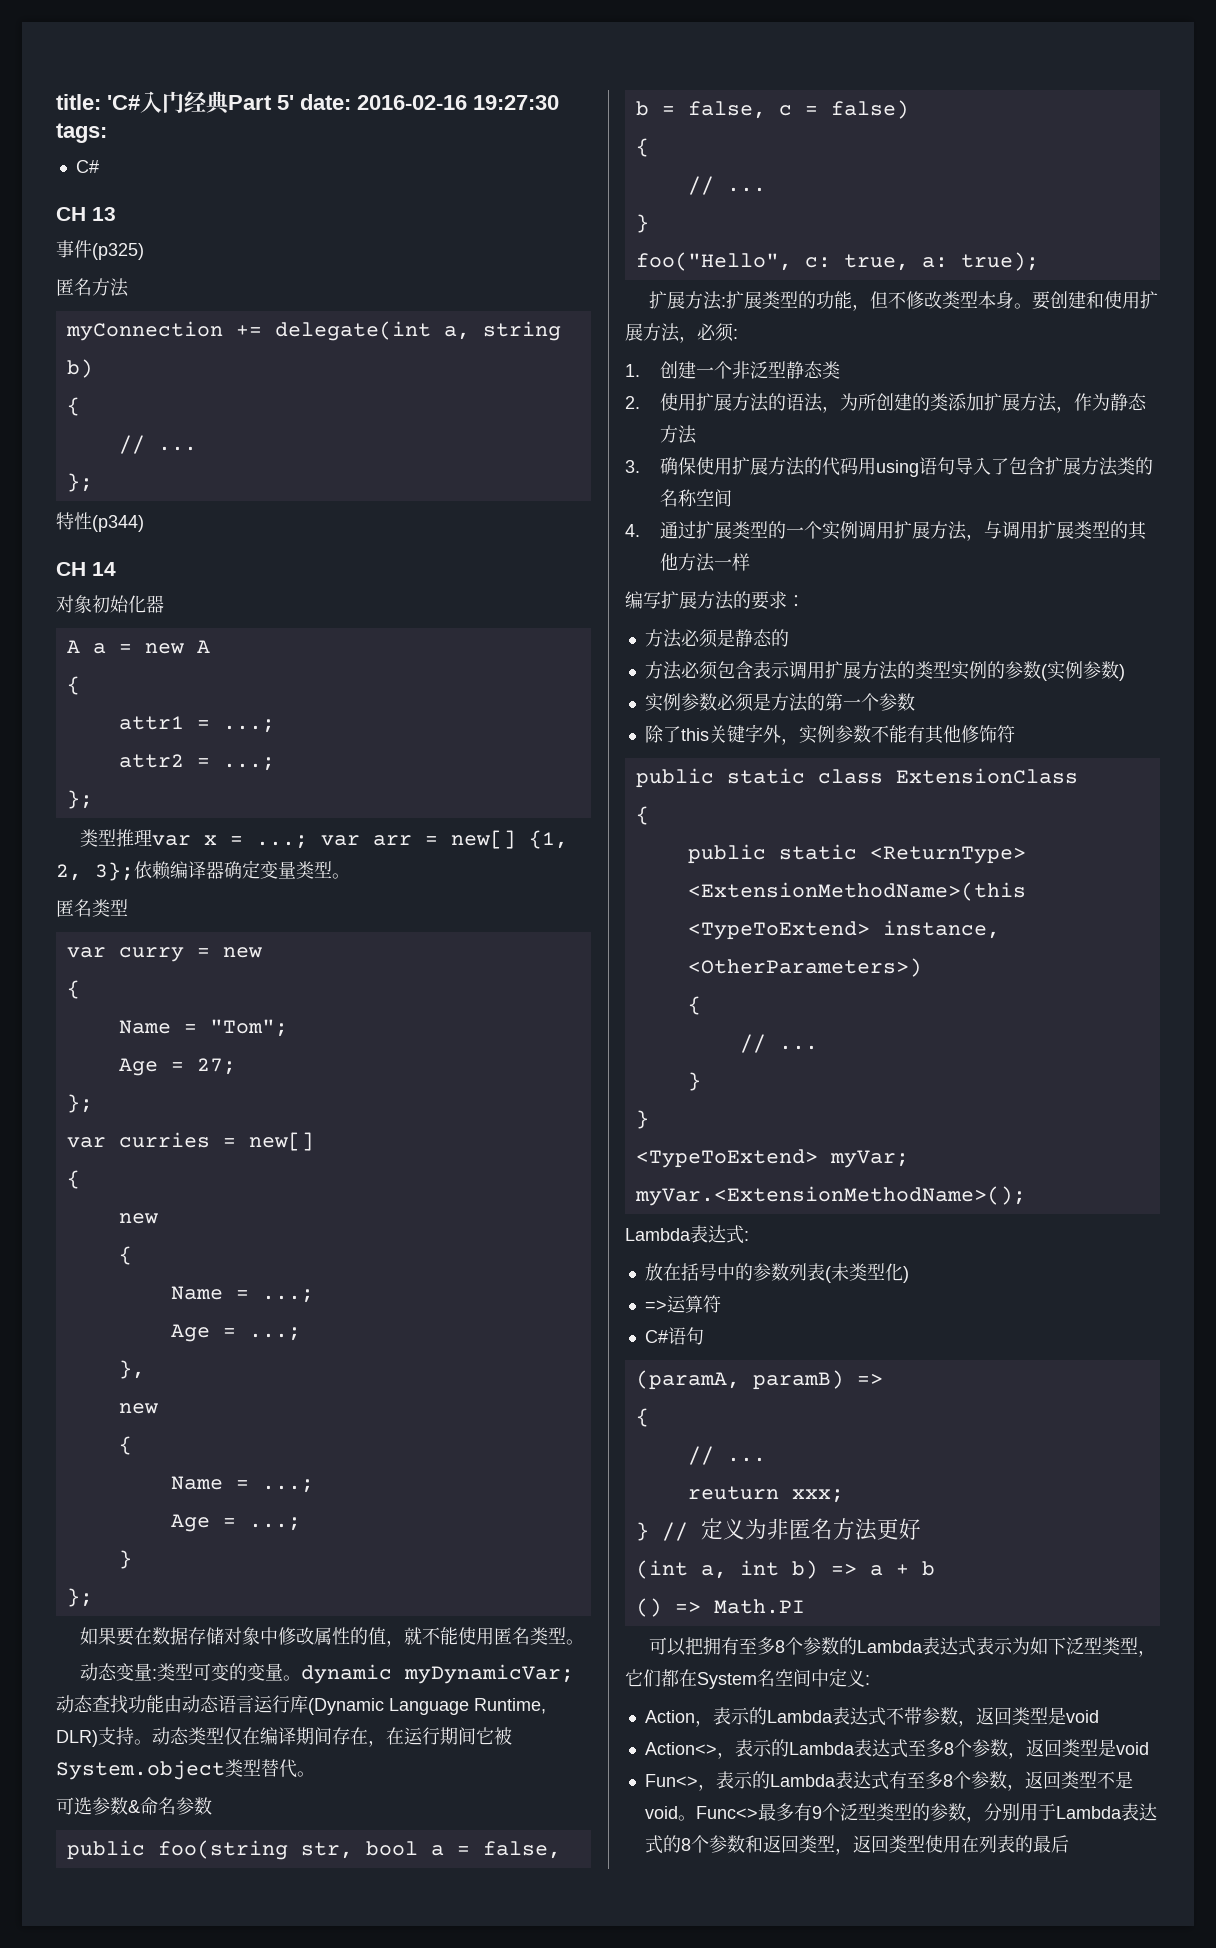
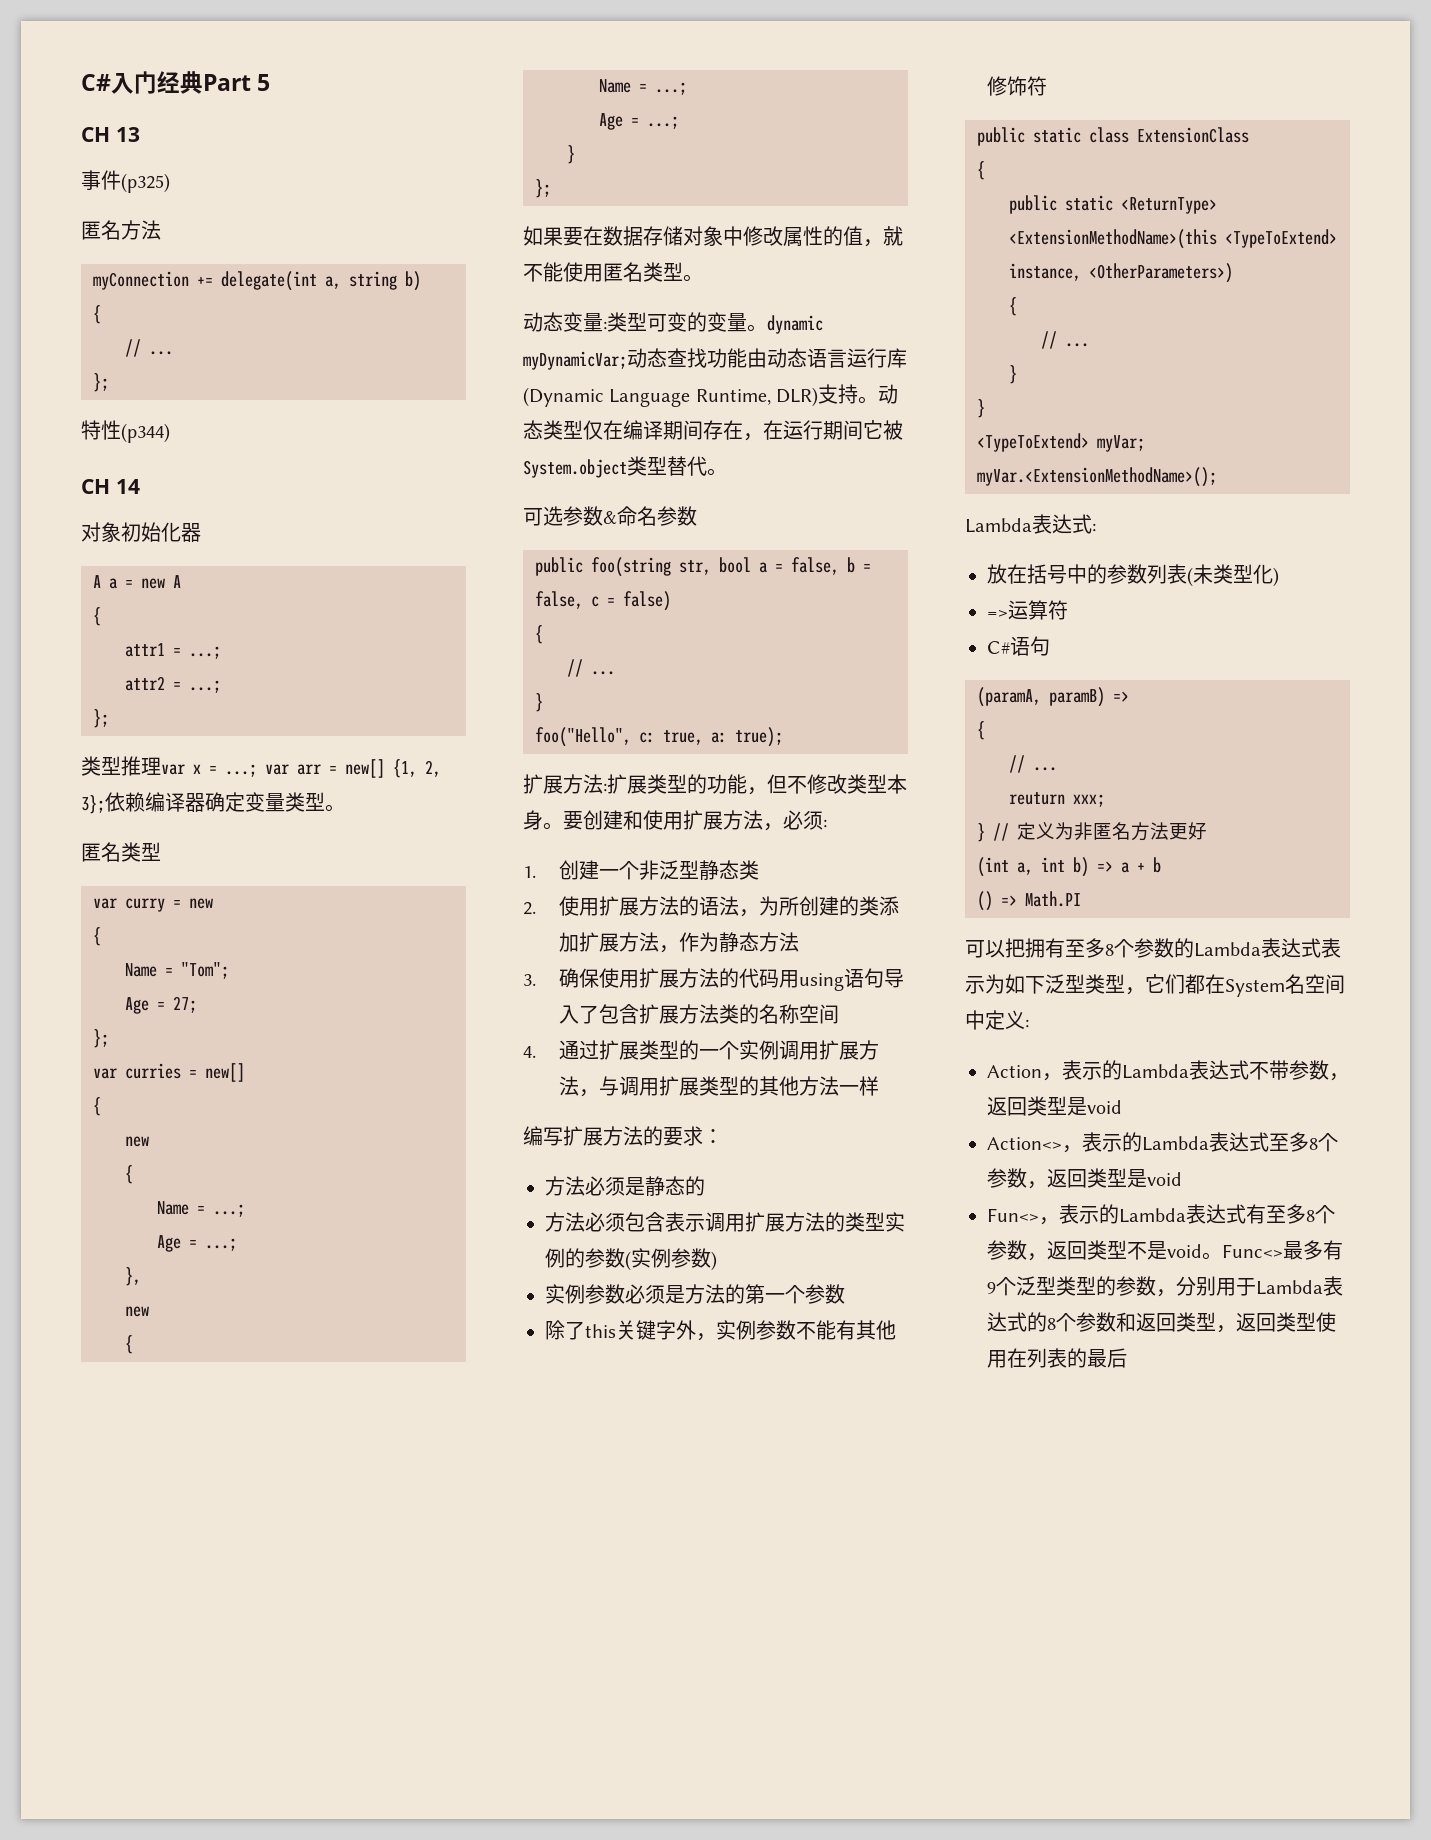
[56,94,140,110] title: 'C# -> [81,74,111,91] C#
[277,94,559,110] [56,123,107,143] [75,160,99,173] 5' date: 2016-02-16 19:27:30 tags: // C# -> [257,74,271,91] 5

